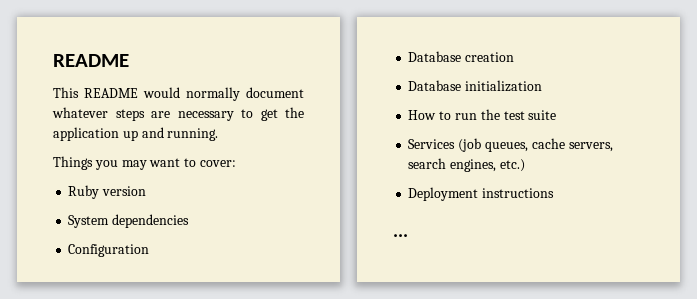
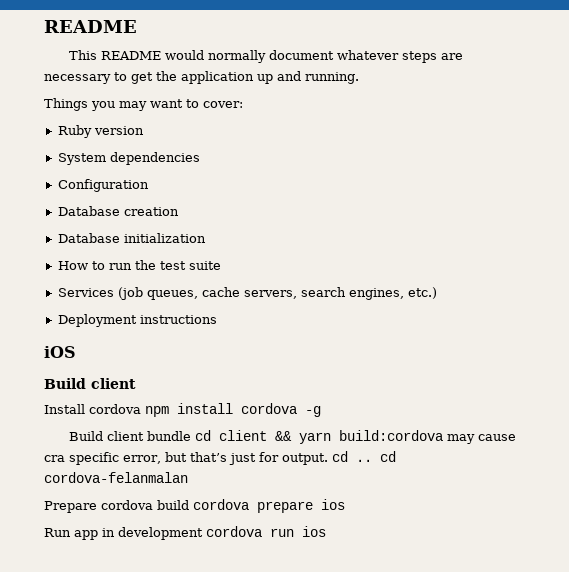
[393,234,408,237] ... -> [44,346,76,358] [44,378,136,389] [44,403,321,417] [69,430,517,444] [44,451,396,465] [44,472,188,483] [44,499,345,513] [44,526,326,540] iOS // Build client // Install cordova npm install cordova -g // Build client bundle cd client && yarn build:cordova may cause cra specific error, but that’s just for output. cd .. cd cordova-felanmalan // Prepare cordova build cordova prepare ios // Run app in development cordova run ios

